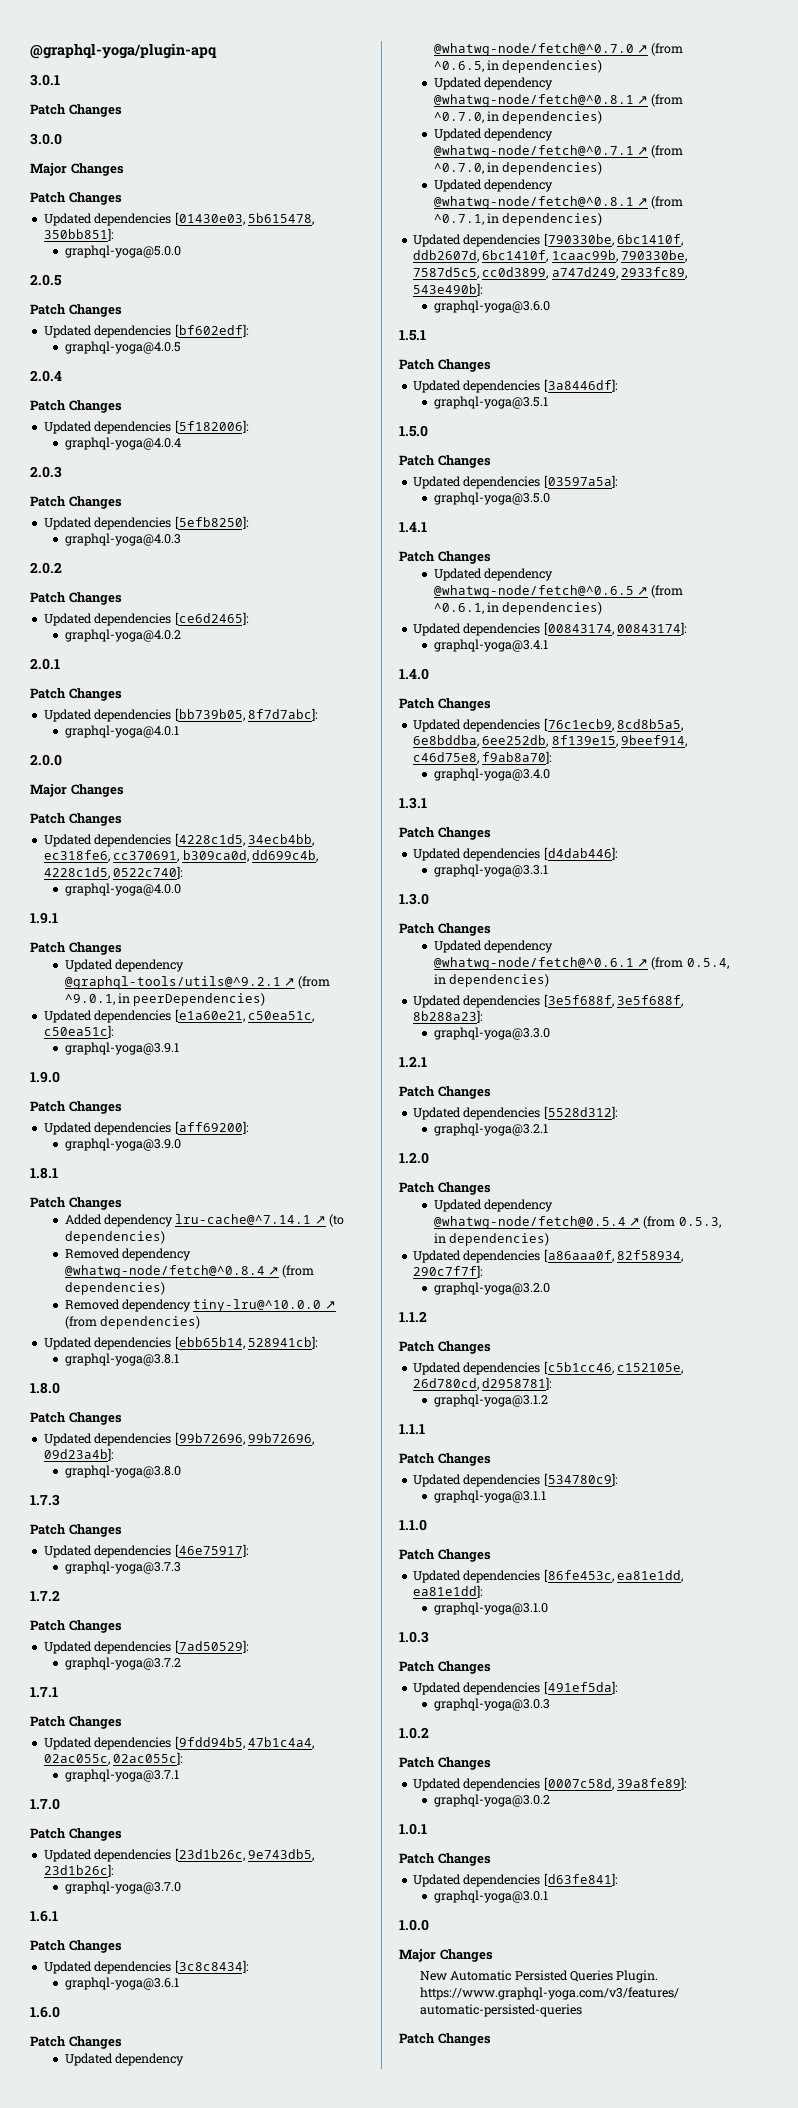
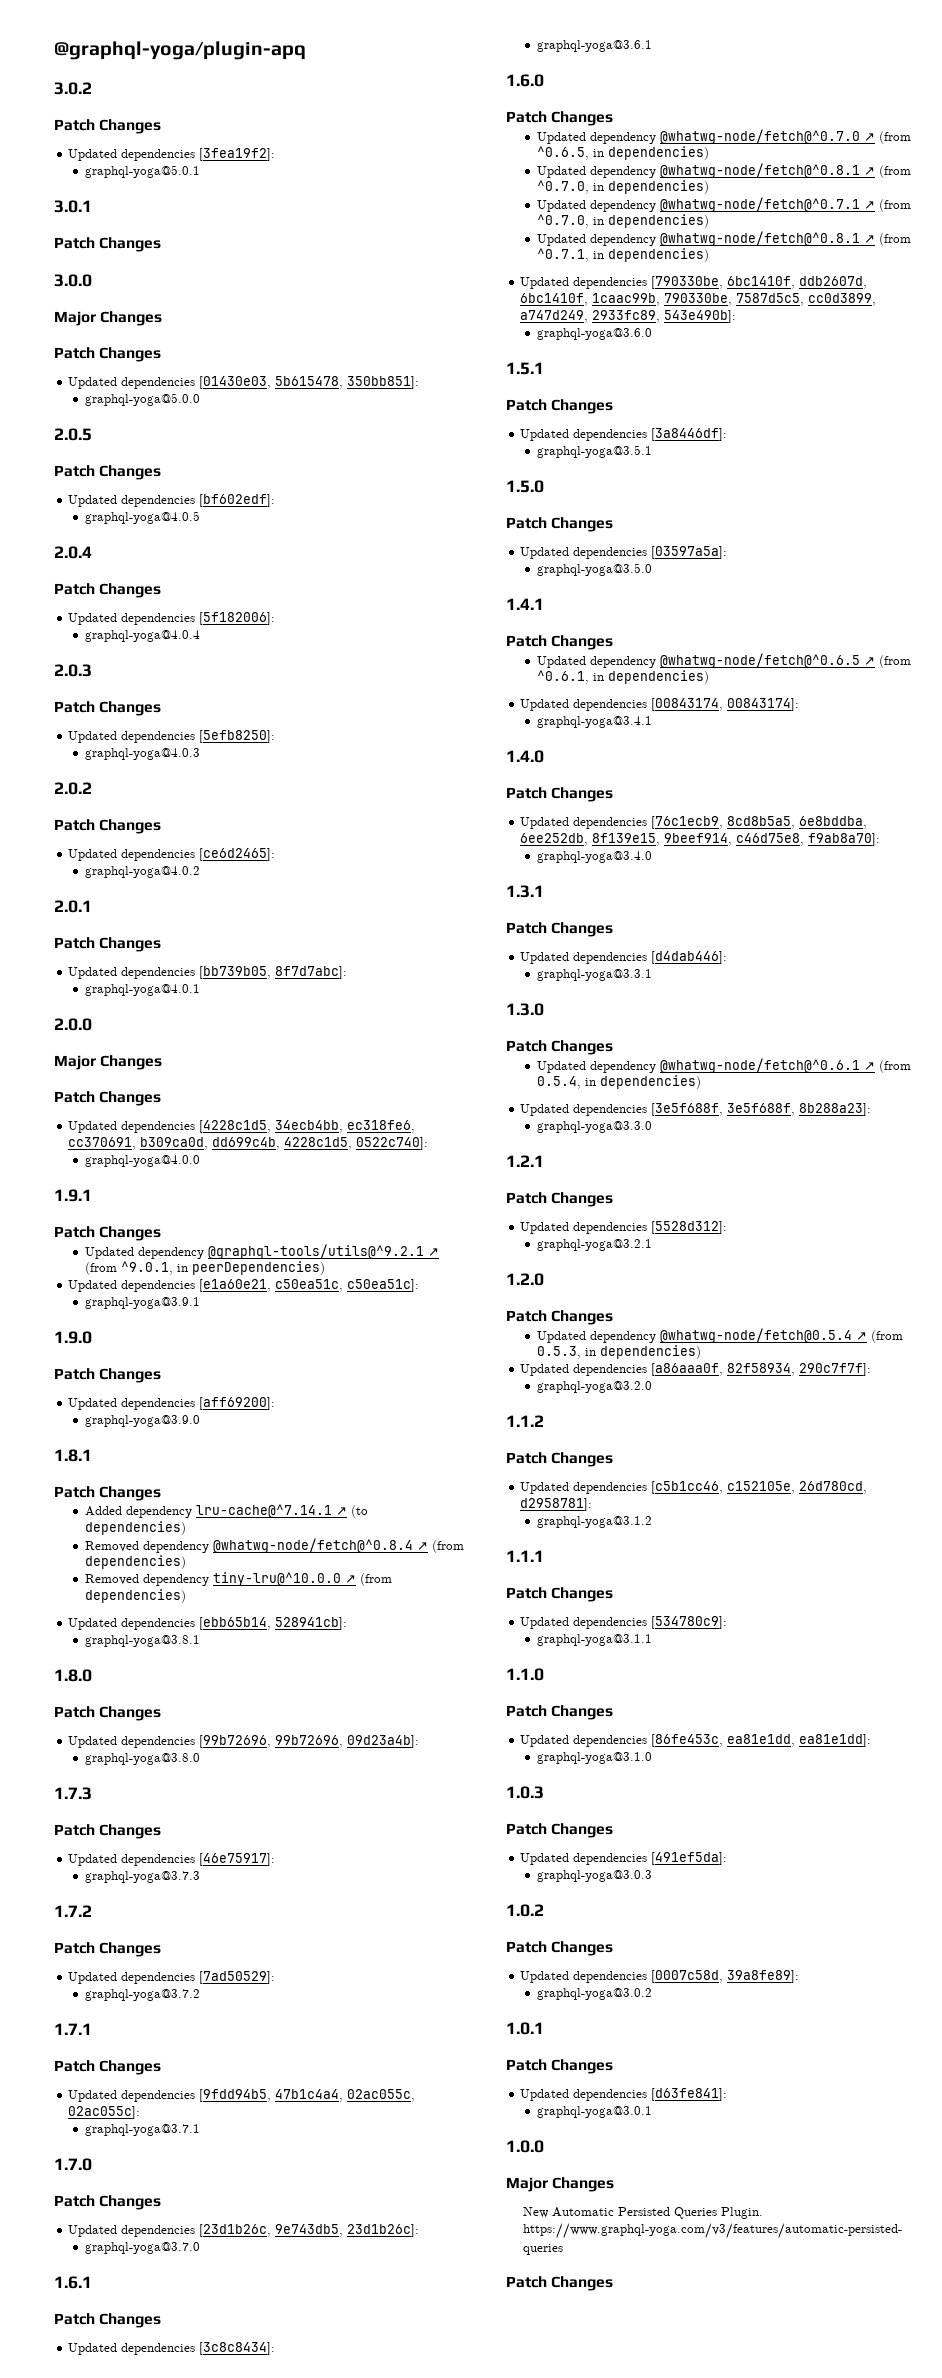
(217, 51) none -> [54,82,92,95] [54,119,162,134] [68,148,276,161] [84,165,200,178] // 3.0.2 // Patch Changes // Updated dependencies [3fea19f2]: // graphql-yoga@5.0.1

